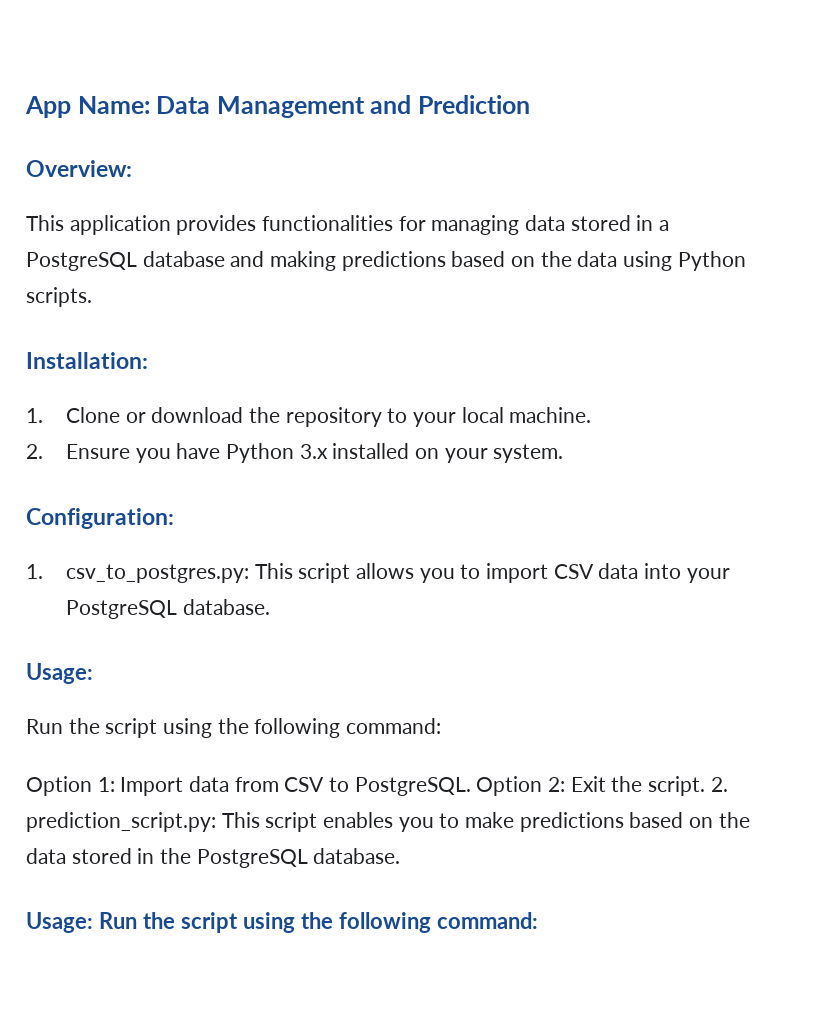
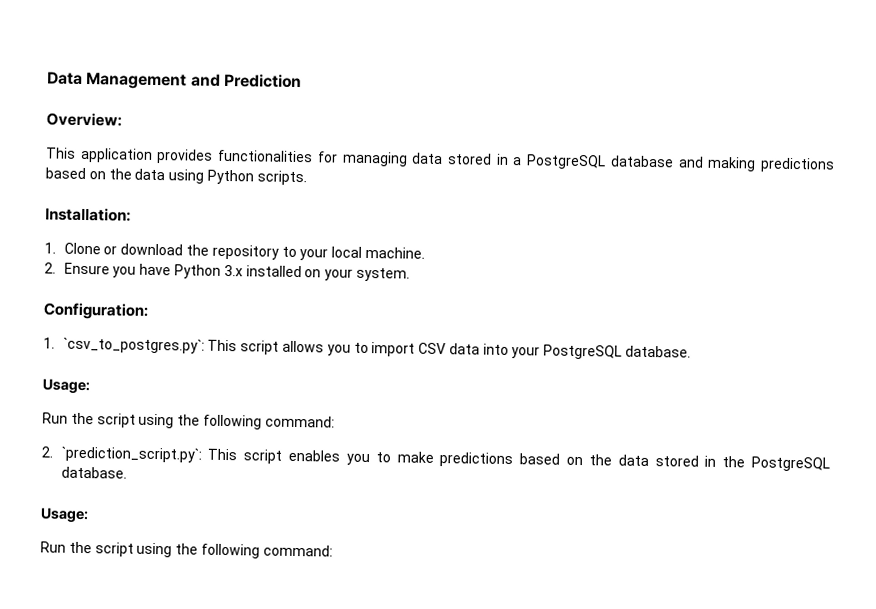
[25,96,150,118] App Name: -> (47, 78) none
[65,564,249,583] csv_to_postgres.py: -> [62,337,205,354] `csv_to_postgres.py`:
[26,776,728,796] [26,812,216,832] Option 1: Import data from CSV to PostgreSQL. Option 2: Exit the script. 2. prediction_script.py: -> [41,446,202,463] 2. `prediction_script.py`:
(93, 922) none -> (89, 515) //

